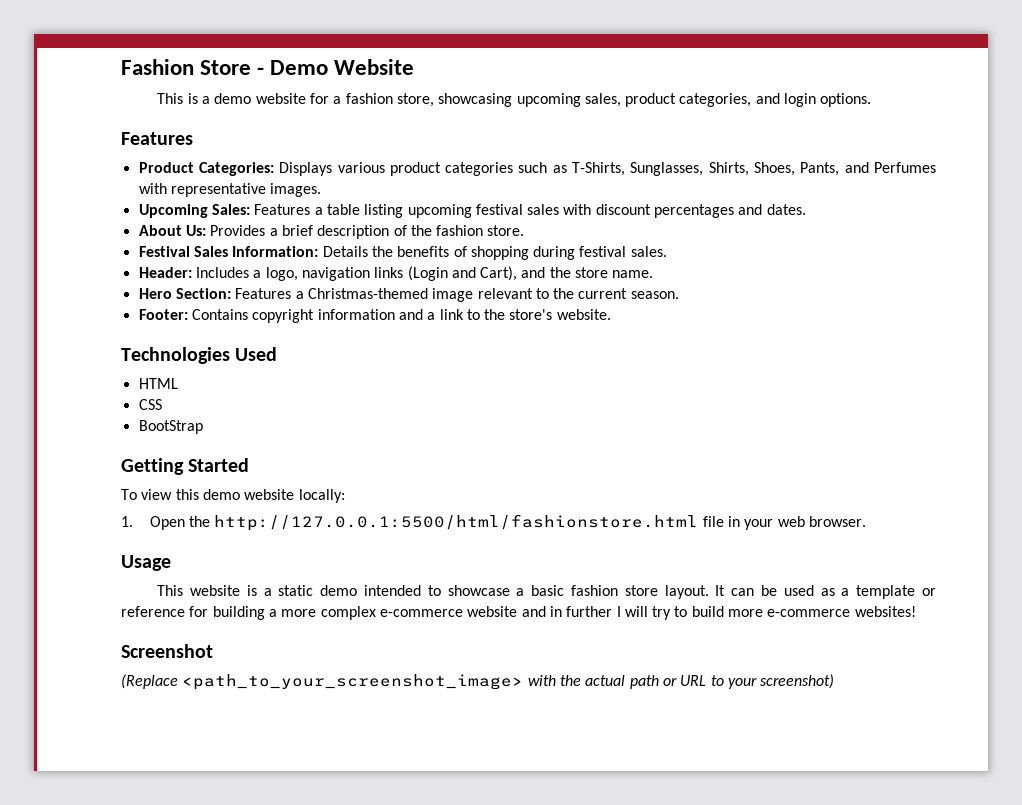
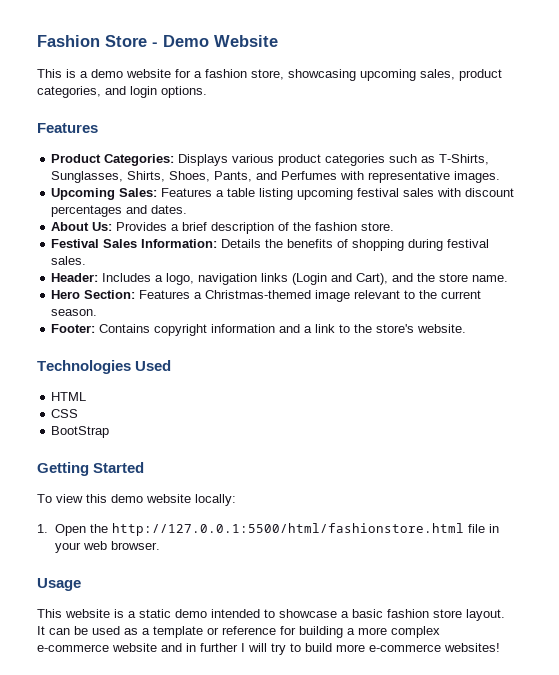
[121,644,213,658] [121,674,835,690] // Screenshot // (Replace <path_to_your_screenshot_image> with the actual path or URL to your screenshot) -> (500, 647) none

